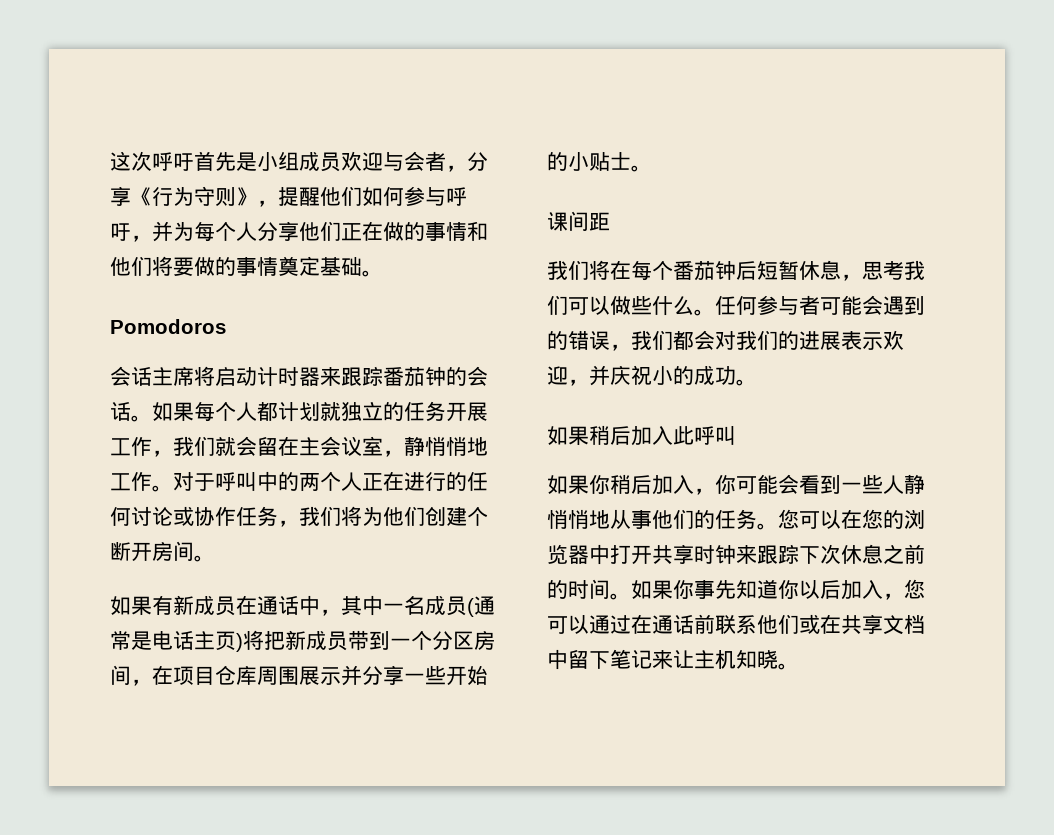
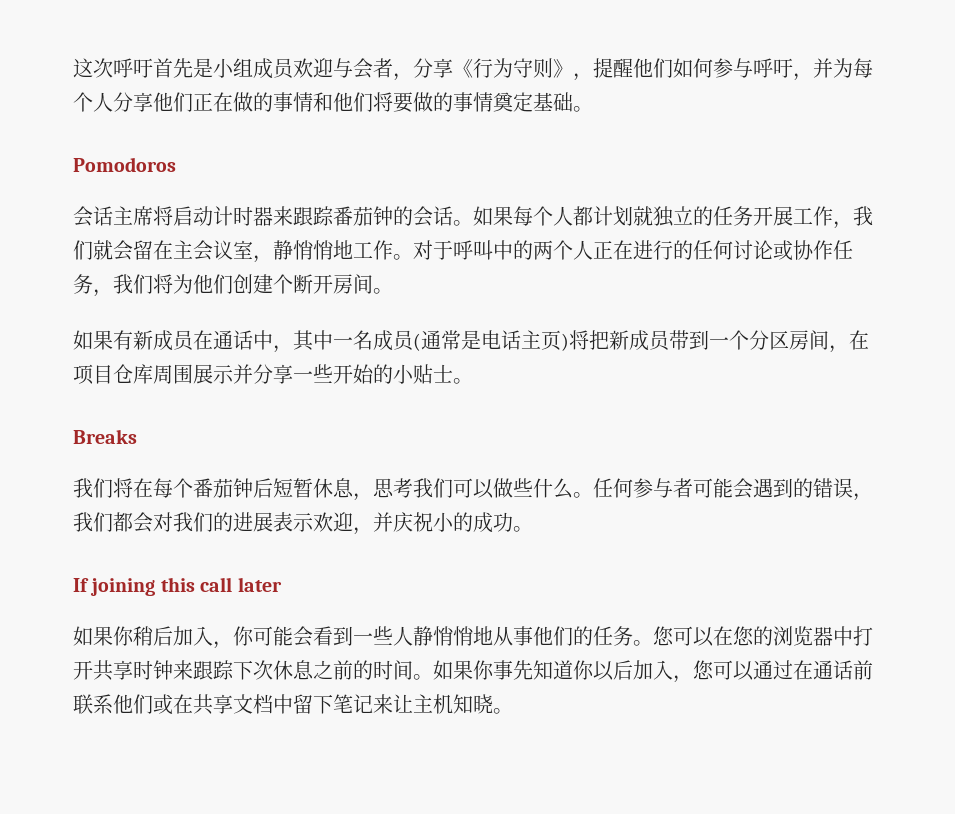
[547,211,610,231] 课间距 -> [73,429,137,444] Breaks
[547,425,736,446] 如果稍后加入此呼叫 -> [73,577,282,596] If joining this call later

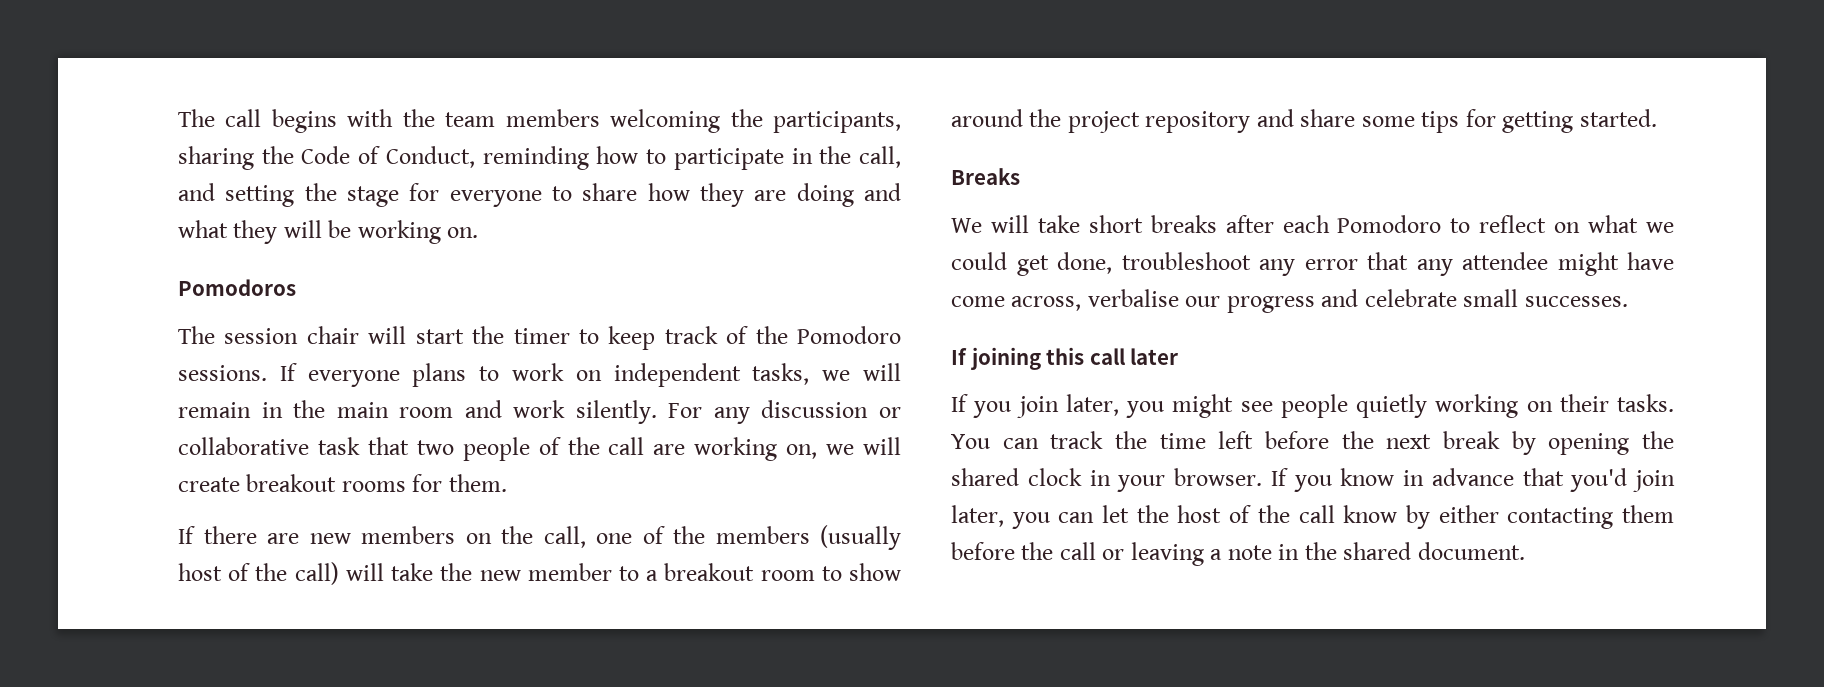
[73,58,873,81] [73,92,593,113] [73,157,176,172] [73,206,873,229] [73,240,853,263] [73,274,393,297] [73,330,869,353] [73,364,473,385] [73,429,137,444] [73,478,873,501] [73,512,533,535] 这次呼吁首先是小组成员欢迎与会者，分享《行为守则》，提醒他们如何参与呼吁，并为每个人分享他们正在做的事情和他们将要做的事情奠定基础。 // Pomodoros // 会话主席将启动计时器来跟踪番茄钟的会话。如果每个人都计划就独立的任务开展工作，我们就会留在主会议室，静悄悄地工作。对于呼叫中的两个人正在进行的任何讨论或协作任务，我们将为他们创建个断开房间。 // 如果有新成员在通话中，其中一名成员(通常是电话主页)将把新成员带到一个分区房间，在项目仓库周围展示并分享一些开始的小贴士。 // Breaks // 我们将在每个番茄钟后短暂休息，思考我们可以做些什么。任何参与者可能会遇到的错误，我们都会对我们的进展表示欢迎，并庆祝小的成功。 -> [178,109,901,133] [178,146,902,170] [178,183,902,207] [178,220,479,244] [178,279,296,296] [178,326,901,350] [178,363,901,387] [178,400,901,424] [178,437,901,461] [178,474,507,492] [178,525,901,550] [178,562,901,585] [951,109,1657,133] [951,168,1020,185] [951,215,1674,233] [951,252,1674,276] [951,289,1628,313] The call begins with the team members welcoming the participants, sharing the Code of Conduct, reminding how to participate in the call, and setting the stage for everyone to share how they are doing and what they will be working on. // Pomodoros // The session chair will start the timer to keep track of the Pomodoro sessions. If everyone plans to work on independent tasks, we will remain in the main room and work silently. For any discussion or collaborative task that two people of the call are working on, we will create breakout rooms for them. // If there are new members on the call, one of the members (usually host of the call) will take the new member to a breakout room to show around the project repository and share some tips for getting started. // Breaks // We will take short breaks after each Pomodoro to reflect on what we could get done, troubleshoot any error that any attendee might have come across, verbalise our progress and celebrate small successes.
[73,626,873,649] [73,660,873,683] [73,694,513,715] 如果你稍后加入，你可能会看到一些人静悄悄地从事他们的任务。您可以在您的浏览器中打开共享时钟来跟踪下次休息之前的时间。如果你事先知道你以后加入，您可以通过在通话前联系他们或在共享文档中留下笔记来让主机知晓。 -> [951,394,1674,418] [951,431,1674,455] [951,468,1675,492] [951,505,1674,529] [951,542,1525,566] If you join later, you might see people quietly working on their tasks. You can track the time left before the next break by opening the shared clock in your browser. If you know in advance that you'd join later, you can let the host of the call know by either contacting them before the call or leaving a note in the shared document.

